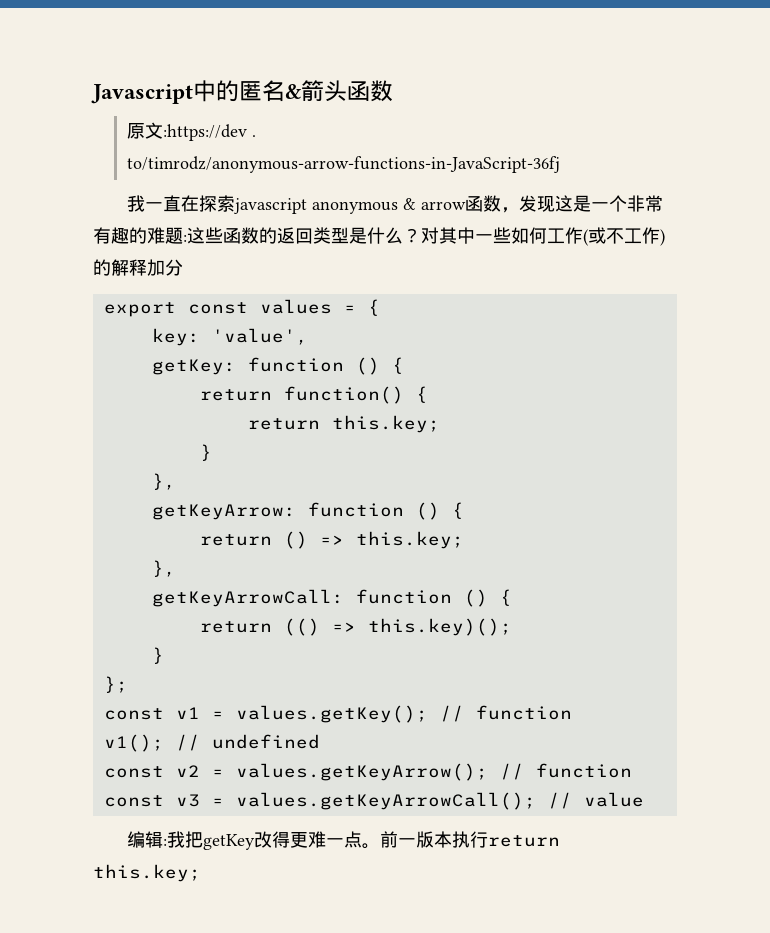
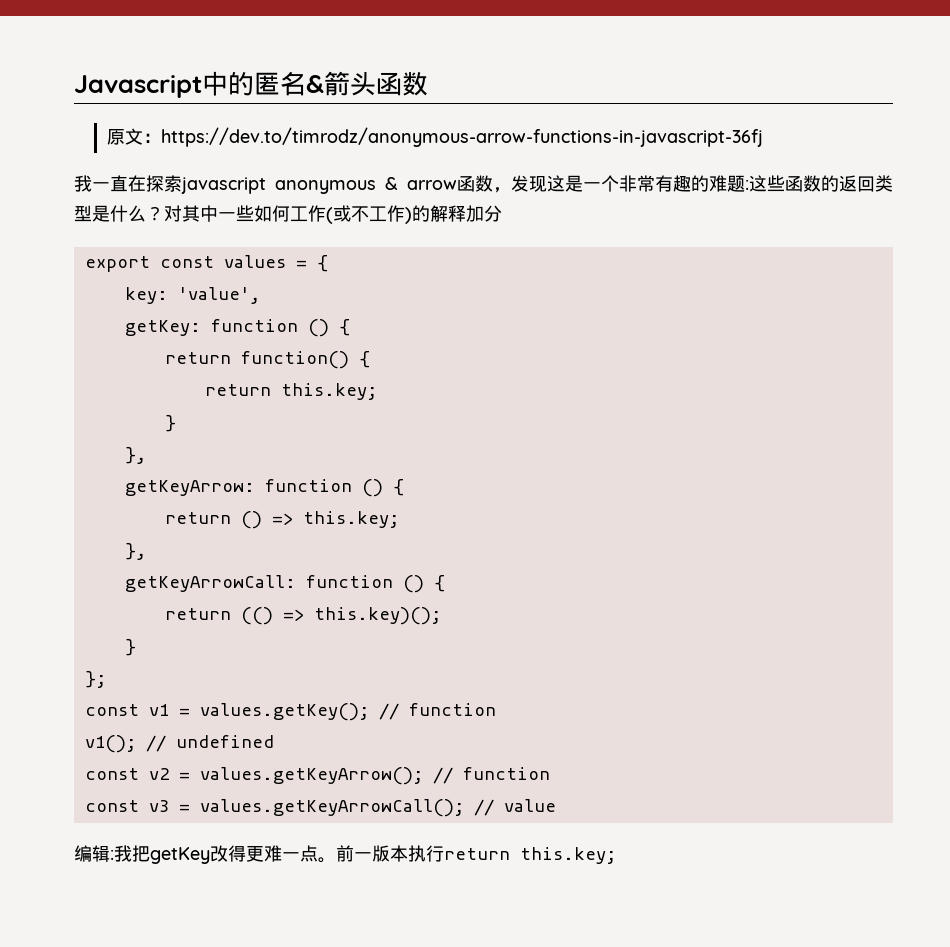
[162,124,256,141] [126,156,560,173] :https://dev . to/timrodz/anonymous-arrow-functions-in-JavaScript-36fj -> [142,127,763,147] ：https://dev.to/timrodz/anonymous-arrow-functions-in-javascript-36fj

